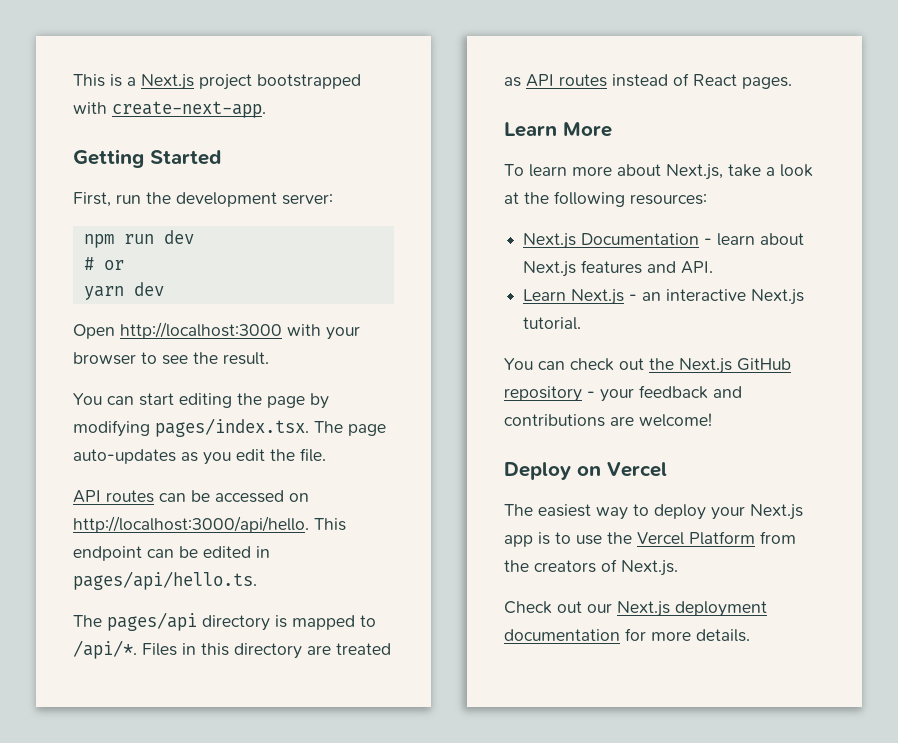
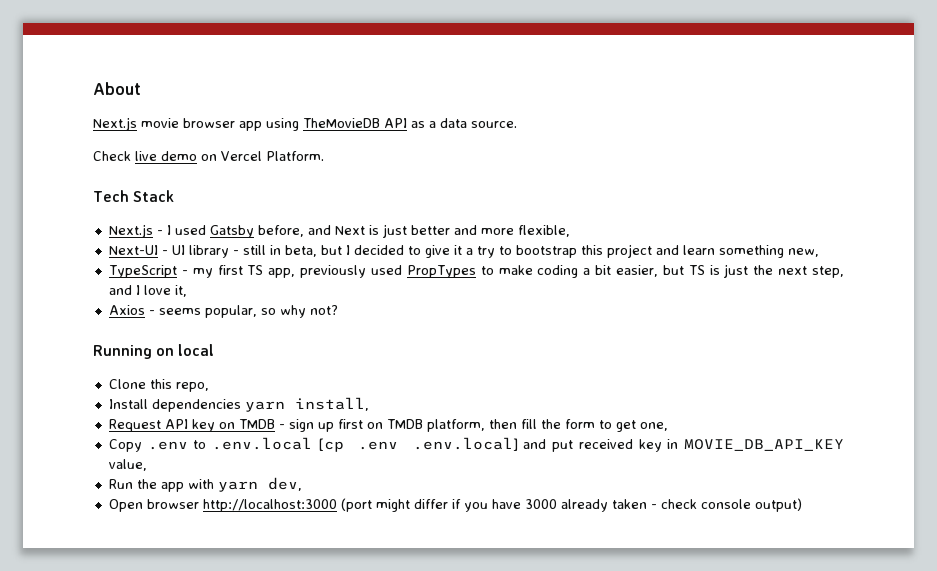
[73,74,361,90] [73,101,266,118] [73,149,221,168] [73,192,333,207] [83,230,194,248] [83,257,124,270] [83,282,164,300] [73,322,360,340] [73,352,269,365] [73,393,329,409] [73,418,386,437] [73,448,326,465] [73,490,309,503] [73,516,346,533] [73,546,270,561] [73,571,257,590] [73,612,376,631] [73,640,391,659] [504,73,792,89] [504,122,612,137] [504,164,813,180] [504,191,707,207] [523,233,805,249] [523,260,714,277] [523,289,805,305] [523,317,582,330] [504,358,791,374] [504,385,742,402] [504,413,712,427] [504,462,667,480] [504,504,803,520] [504,531,796,547] [504,559,678,576] [504,601,767,617] [504,628,750,642] This is a Next.js project bootstrapped with create-next-app. // Getting Started // First, run the development server: // npm run dev // # or // yarn dev // Open http://localhost:3000 with your browser to see the result. // You can start editing the page by modifying pages/index.tsx. The page auto-updates as you edit the file. // API routes can be accessed on http://localhost:3000/api/hello. This endpoint can be edited in pages/api/hello.ts. // The pages/api directory is mapped to /api/*. Files in this directory are treated as API routes instead of React pages. // Learn More // To learn more about Next.js, take a look at the following resources: // Next.js Documentation - learn about Next.js features and API. // Learn Next.js - an interactive Next.js tutorial. // You can check out the Next.js GitHub repository - your feedback and contributions are welcome! // Deploy on Vercel // The easiest way to deploy your Next.js app is to use the Vercel Platform from the creators of Next.js. // Check out our Next.js deployment documentation for more details. -> [93,82,141,95] [93,117,517,131] [93,151,324,161] [93,190,175,202] [108,224,570,238] [108,244,819,258] [108,264,844,278] [108,285,187,297] [108,305,338,318] [93,344,215,359] [108,379,209,392] [108,397,369,412] [108,419,668,432] [108,437,844,452] [108,459,147,471] [108,477,302,492] [108,498,802,512] About // Next.js movie browser app using TheMovieDB API as a data source. // Check live demo on Vercel Platform. // Tech Stack // Next.js - I used Gatsby before, and Next is just better and more flexible, // Next-UI - UI library - still in beta, but I decided to give it a try to bootstrap this project and learn something new, // TypeScript - my first TS app, previously used PropTypes to make coding a bit easier, but TS is just the next step, and I love it, // Axios - seems popular, so why not? // Running on local // Clone this repo, // Install dependencies yarn install, // Request API key on TMDB - sign up first on TMDB platform, then fill the form to get one, // Copy .env to .env.local [cp .env .env.local] and put received key in MOVIE_DB_API_KEY value, // Run the app with yarn dev, // Open browser http://localhost:3000 (port might differ if you have 3000 already taken - check console output)

